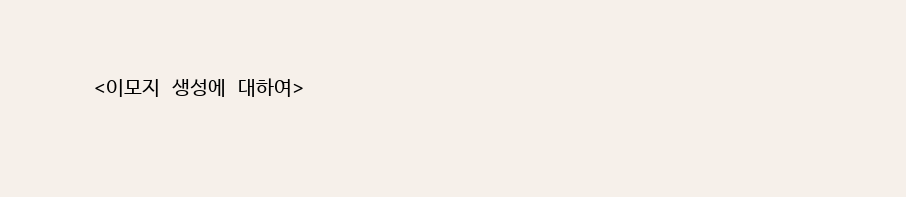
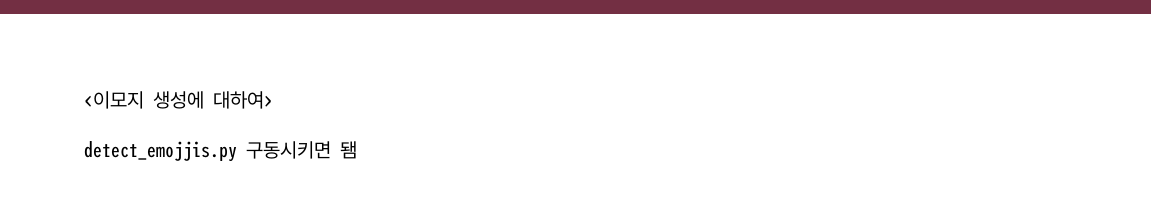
(304, 87) none -> [84,141,357,162] // detect_emojjis.py 구동시키면 됌

